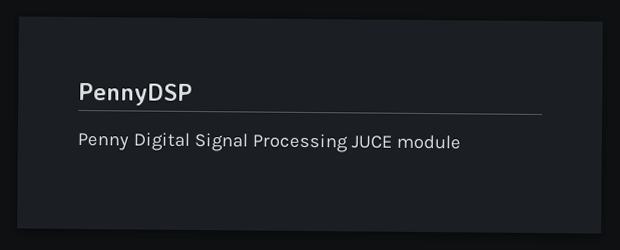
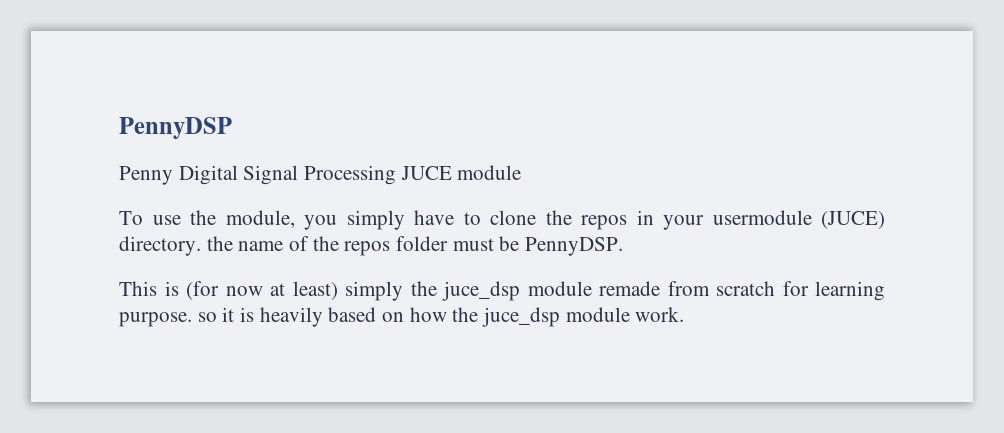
(461, 142) none -> [119,210,885,230] [119,236,624,256] [119,281,885,301] [119,307,685,327] // To use the module, you simply have to clone the repos in your usermodule (JUCE) directory. the name of the repos folder must be PennyDSP. // This is (for now at least) simply the juce_dsp module remade from scratch for learning purpose. so it is heavily based on how the juce_dsp module work.

